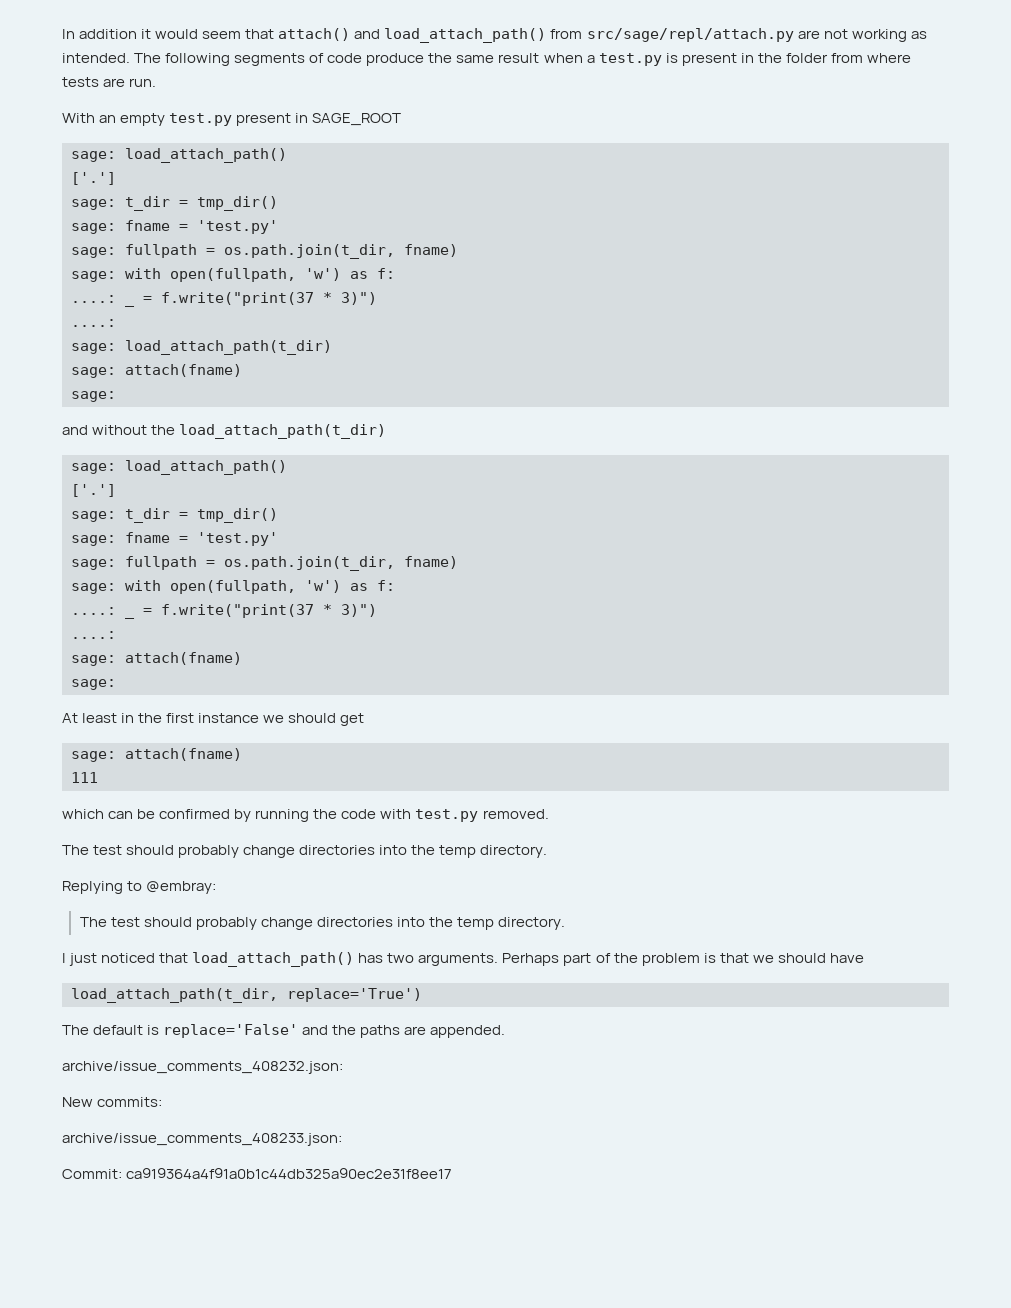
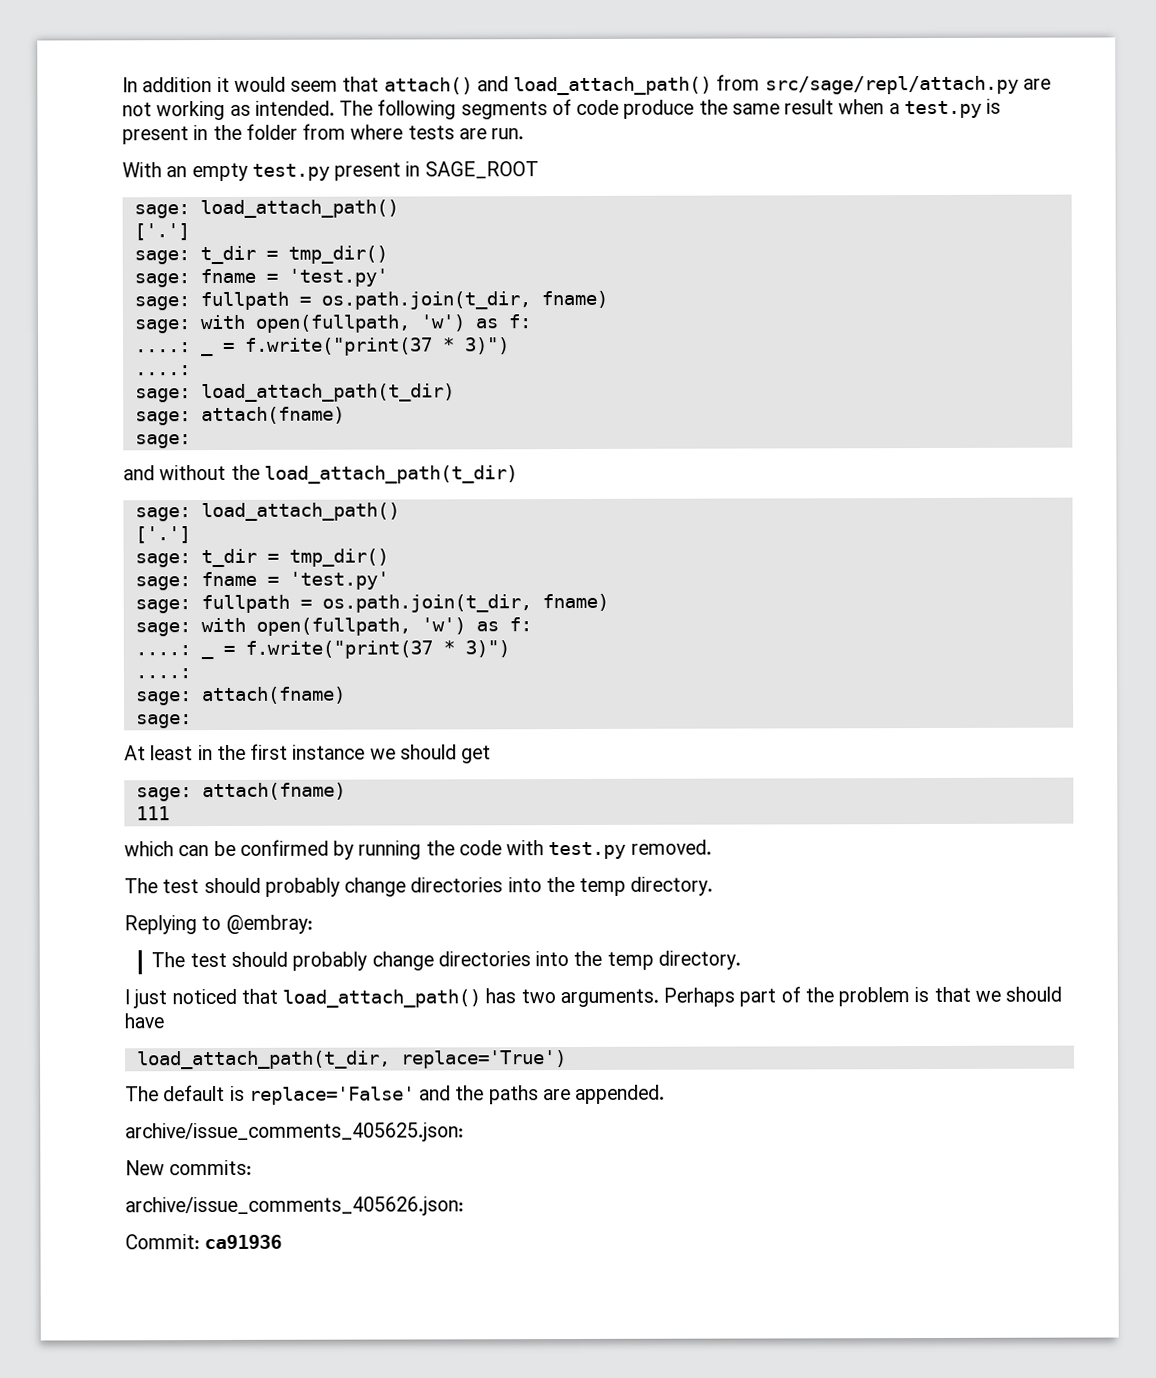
[62,1061,343,1074] archive/issue_comments_408232.json: -> [125,1122,464,1143] archive/issue_comments_405625.json:
[62,1133,342,1146] archive/issue_comments_408233.json: -> [125,1196,464,1217] archive/issue_comments_405626.json:
[126,1168,453,1179] ca919364a4f91a0b1c44db325a90ec2e31f8ee17 -> [204,1234,283,1250] ca91936

